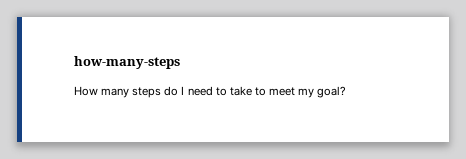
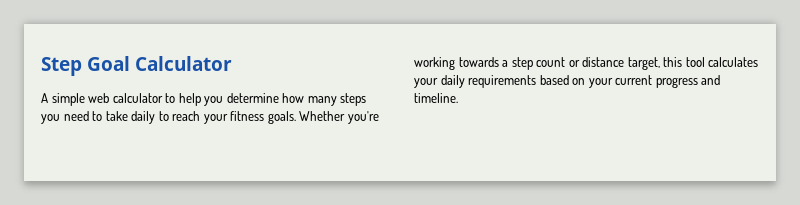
[74,56,180,69] [74,86,347,98] how-many-steps // How many steps do I need to take to meet my goal? -> [41,56,233,76] [41,93,367,106] [41,111,379,124] [414,57,759,70] [414,75,721,88] [414,93,458,103] Step Goal Calculator // A simple web calculator to help you determine how many steps you need to take daily to reach your fitness goals. Whether you're working towards a step count or distance target, this tool calculates your daily requirements based on your current progress and timeline.

